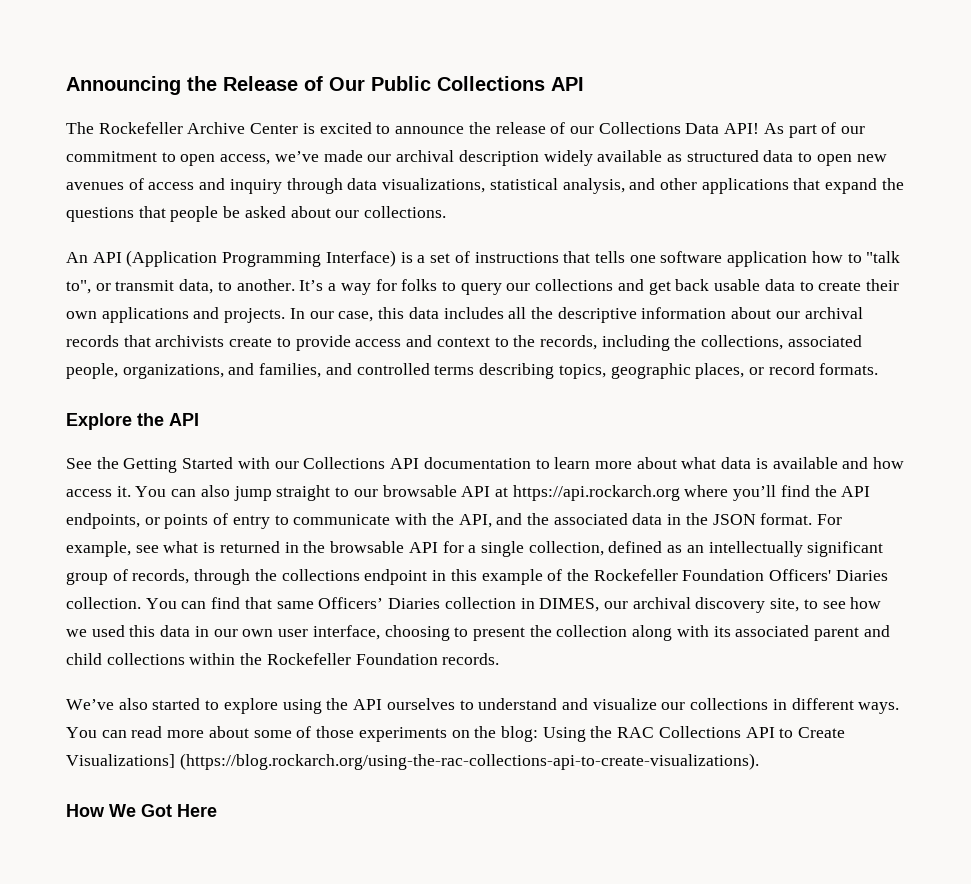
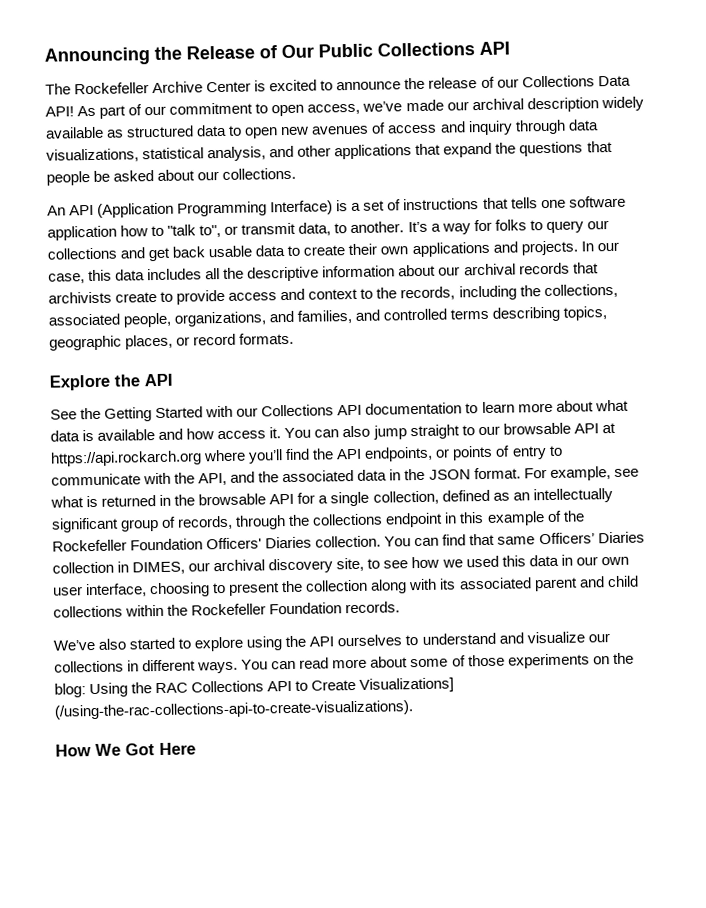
[179,753,759,770] (https://blog.rockarch.org/using-the-rac-collections-api-to-create-visualizations). -> [54,700,414,720] (/using-the-rac-collections-api-to-create-visualizations).

